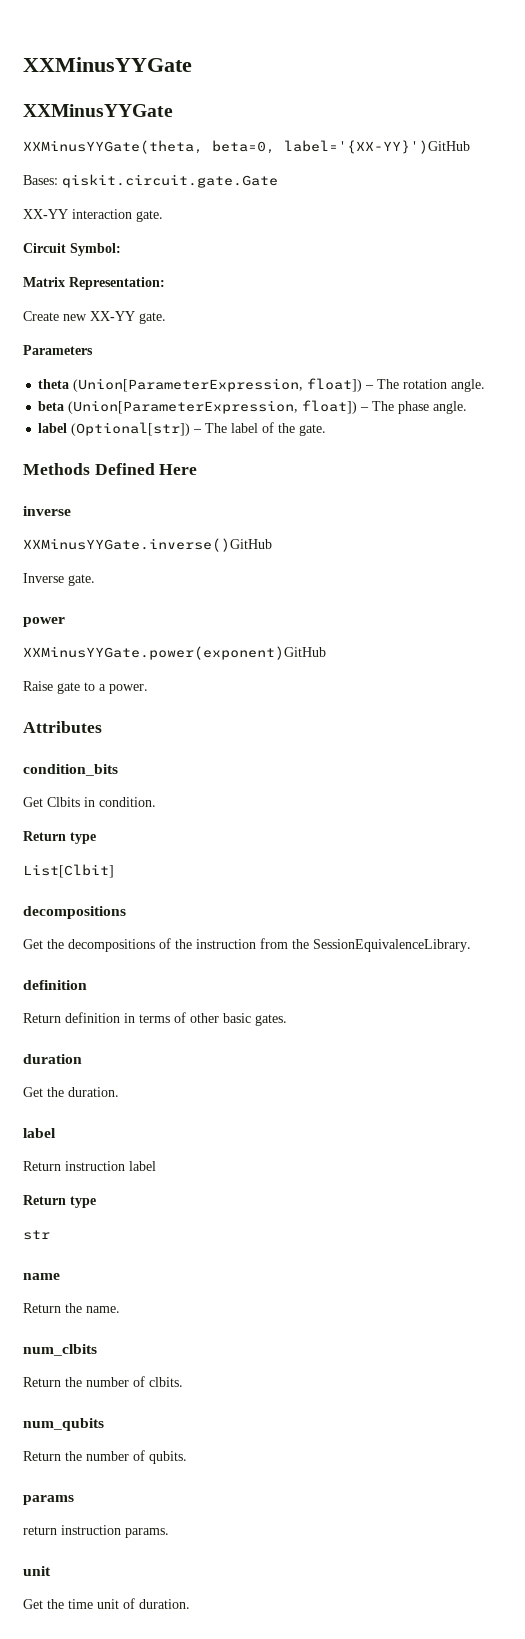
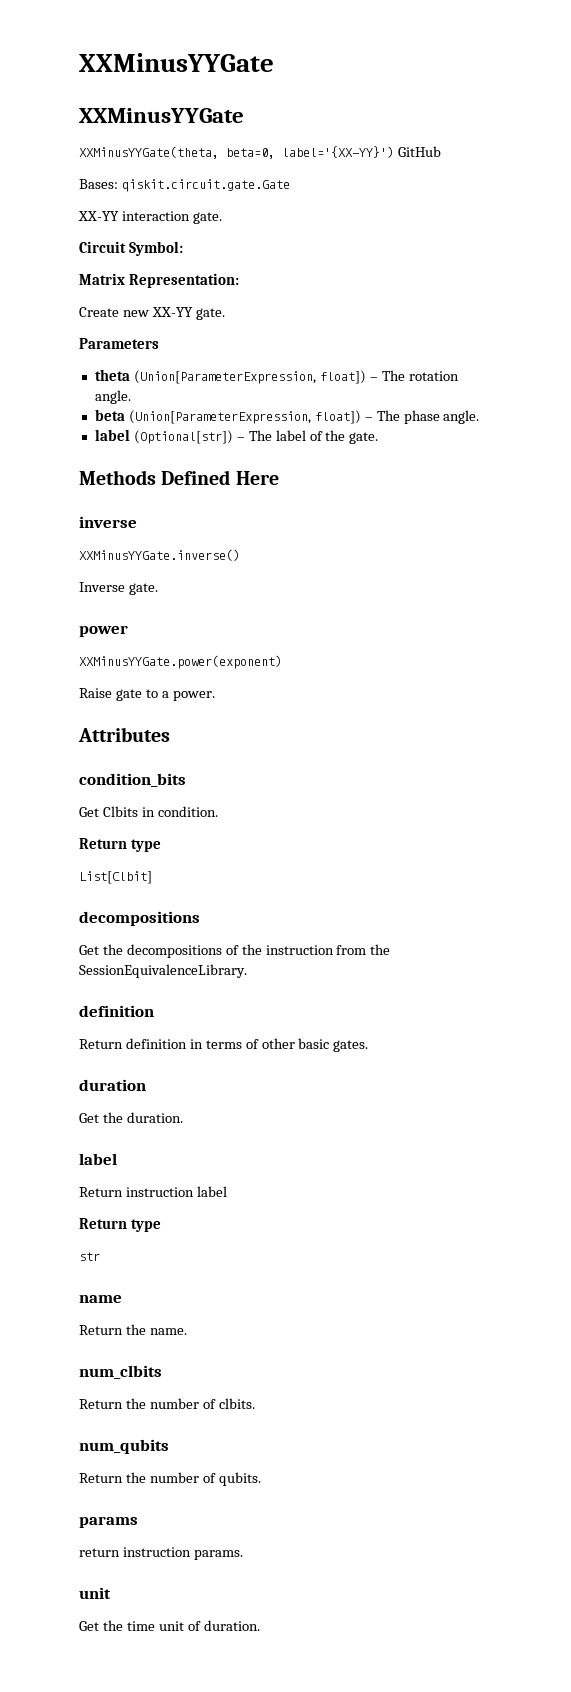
[284,140,470,154] label='{XX-YY}')GitHub -> [282,146,441,158] label='{XX-YY}') GitHub
[23,538,272,552] XXMinusYYGate.inverse()GitHub -> [79,549,240,561] XXMinusYYGate.inverse()
[23,646,326,660] XXMinusYYGate.power(exponent)GitHub -> [79,655,282,669] XXMinusYYGate.power(exponent)

